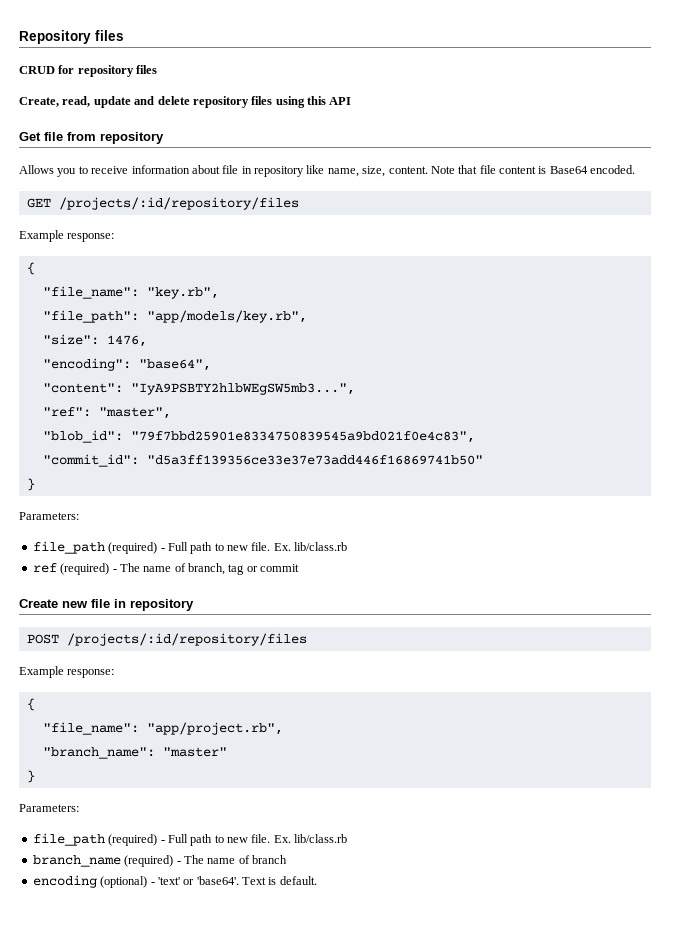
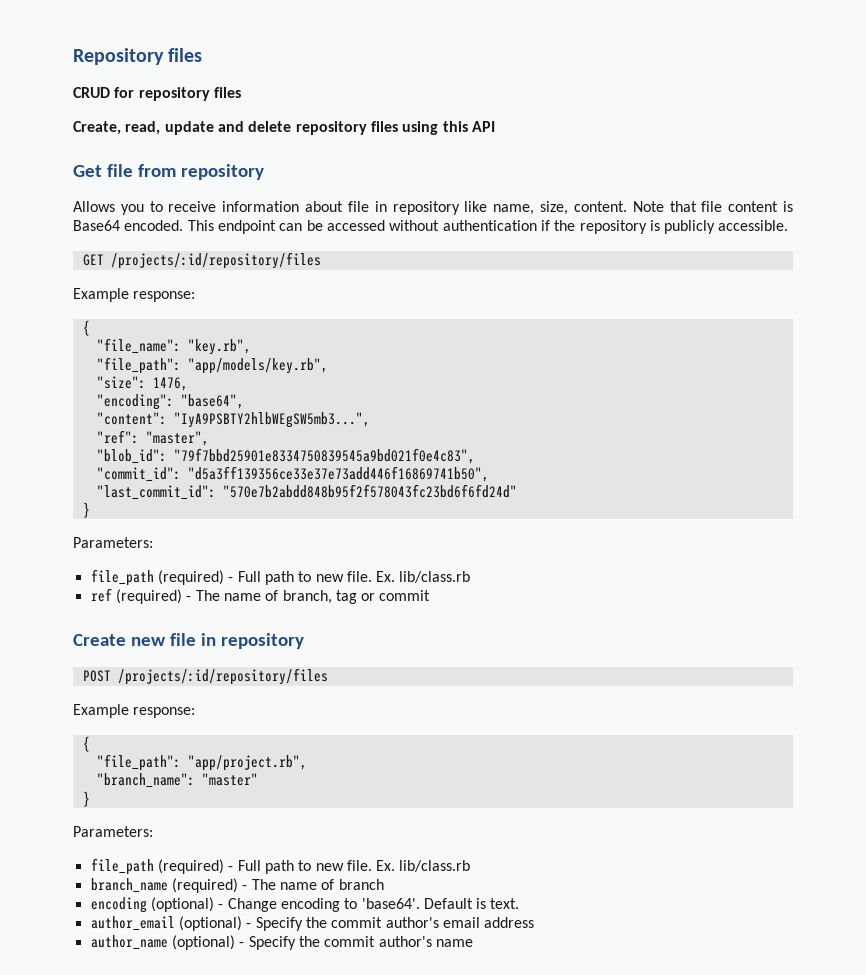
(636, 169) none -> [187,220,789,234] This endpoint can be accessed without authentication if the repository is publicly accessible.
[146,455,483,465] "d5a3ff139356ce33e37e73add446f16869741b50" -> [187,466,489,482] [96,484,517,500] "d5a3ff139356ce33e37e73add446f16869741b50", // "last_commit_id": "570e7b2abdd848b95f2f578043fc23bd6f6fd24d"
[42,722,139,735] "file_name": -> [96,754,181,771] "file_path":
[157,876,317,885] 'text' or 'base64'. Text is default. -> [227,898,520,912] [90,916,535,931] [90,935,473,950] Change encoding to 'base64'. Default is text. // author_email (optional) - Specify the commit author's email address // author_name (optional) - Specify the commit author's name

